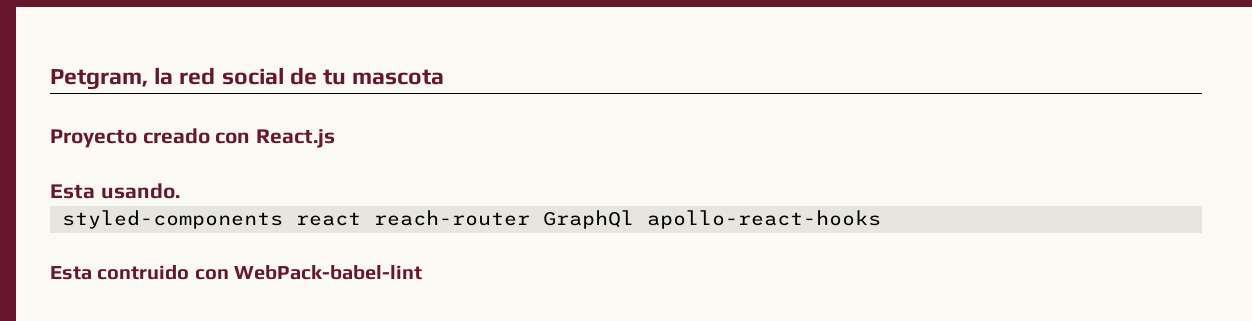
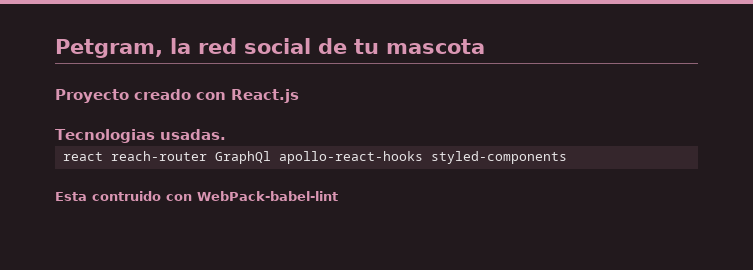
[50,183,180,199] [62,210,283,229] Esta usando. // styled-components -> [55,129,226,143] Tecnologias usadas. //
(881, 219) none -> [430,151,567,164] styled-components

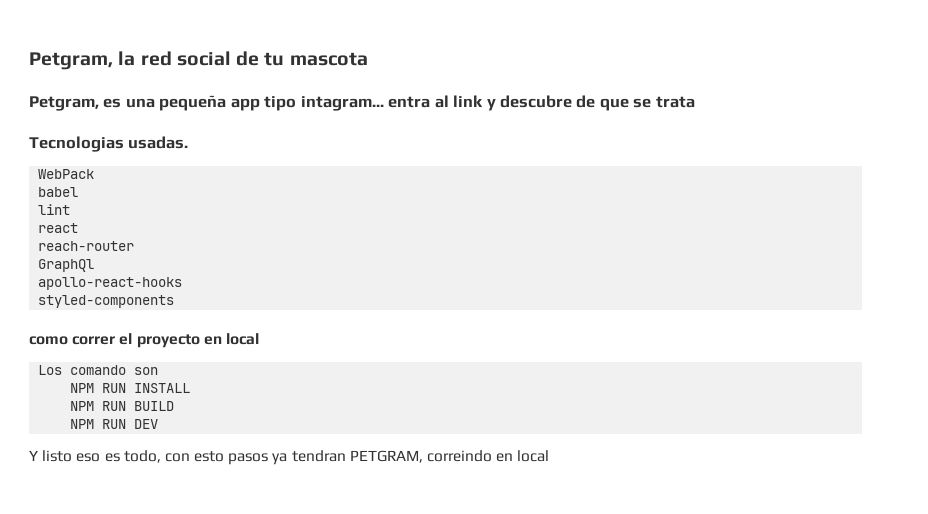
[55,89,299,103] Proyecto creado con React.js -> [29,95,695,111] Petgram, es una pequeña app tipo intagram... entra al link y descubre de que se trata
(226, 134) none -> [38,169,95,179] [38,187,79,197] [38,204,71,215] // WebPack // babel // lint
(103, 156) none -> (79, 228) //
(207, 156) none -> (135, 246) //
(271, 157) none -> (95, 265) //
(423, 157) none -> (183, 283) //
[55,191,338,201] Esta contruido con WebPack-babel-lint -> [29,333,259,348] [38,365,159,375] [70,383,191,393] [70,401,175,411] [70,419,159,429] [29,450,550,465] como correr el proyecto en local // Los comando son // NPM RUN INSTALL // NPM RUN BUILD // NPM RUN DEV // Y listo eso es todo, con esto pasos ya tendran PETGRAM, correindo en local

